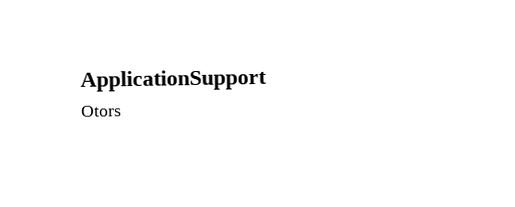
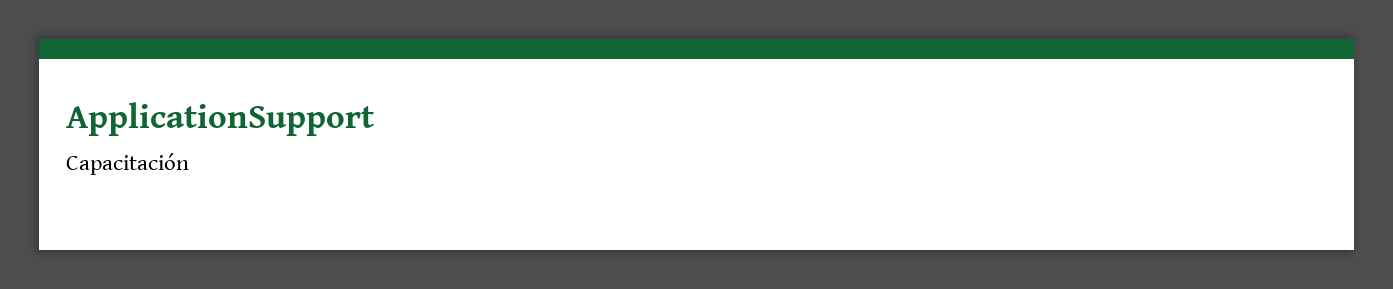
[81,105,122,117] Otors -> [66,153,189,175] Capacitación

